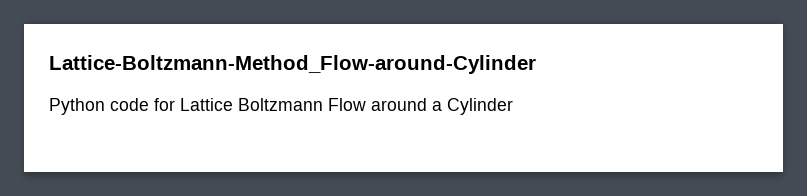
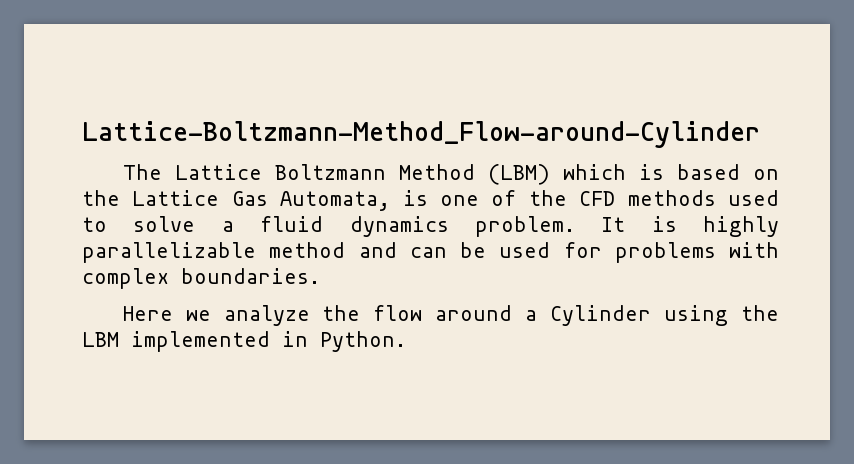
[49,98,513,115] Python code for Lattice Boltzmann Flow around a Cylinder -> [122,164,780,185] [82,190,779,211] [82,216,779,237] [82,242,779,263] [82,268,320,289] [122,305,780,326] [82,331,406,352] The Lattice Boltzmann Method (LBM) which is based on the Lattice Gas Automata, is one of the CFD methods used to solve a fluid dynamics problem. It is highly parallelizable method and can be used for problems with complex boundaries. // Here we analyze the flow around a Cylinder using the LBM implemented in Python.

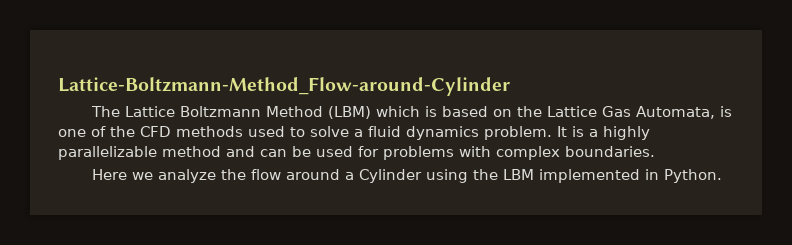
(677, 224) none -> [589,129,598,137] a

